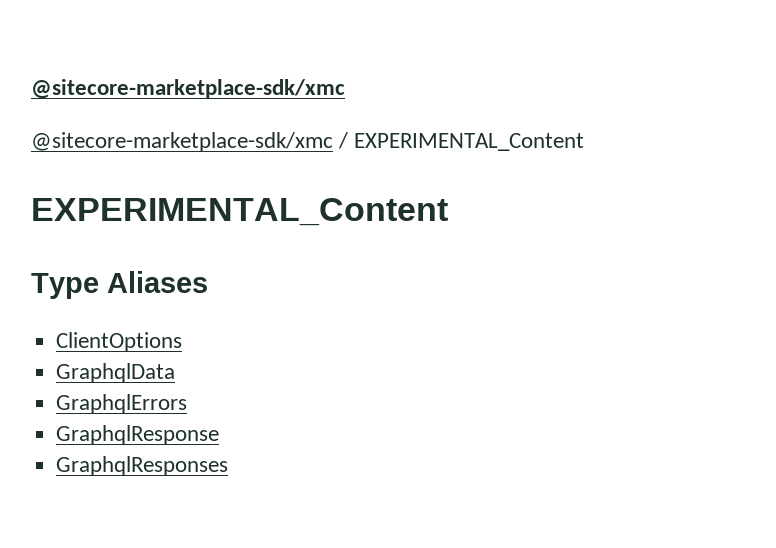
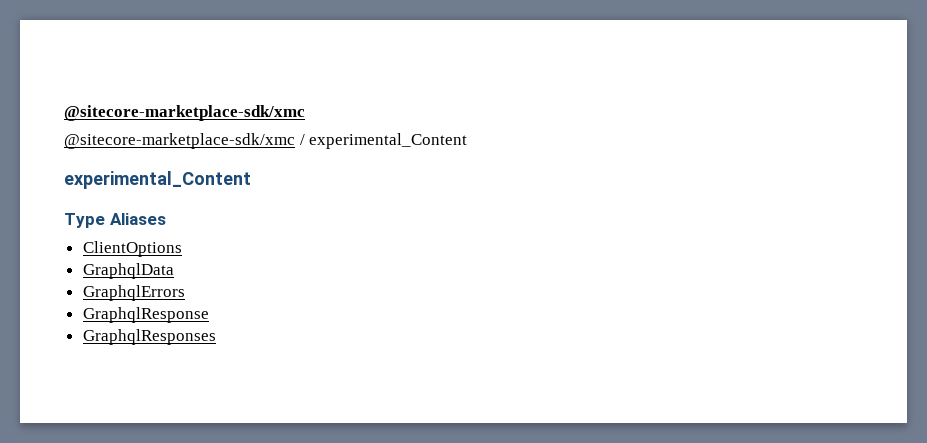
[354,133,585,151] [31,198,448,226] EXPERIMENTAL_Content // EXPERIMENTAL_Content -> [309,133,468,149] [64,171,251,189] experimental_Content // experimental_Content

